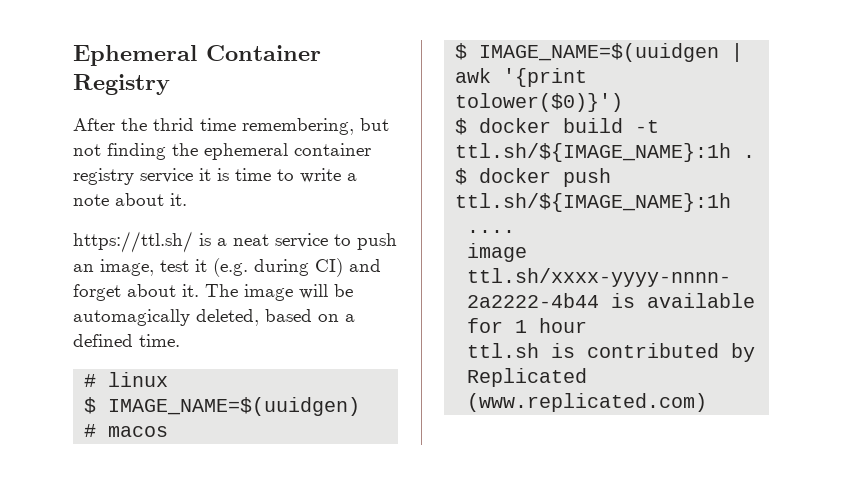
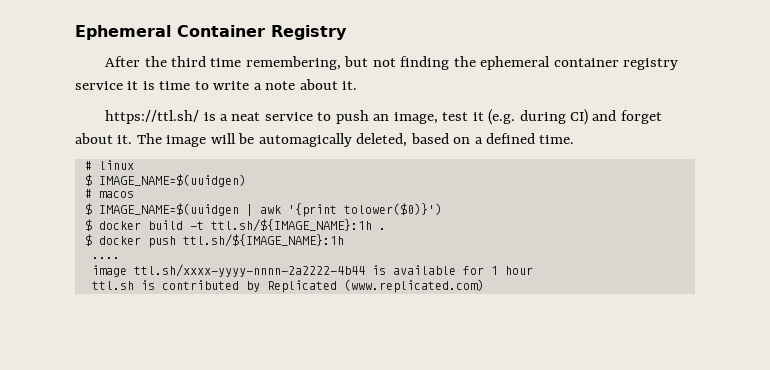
[153,118,194,131] thrid -> [170,56,206,67] third

